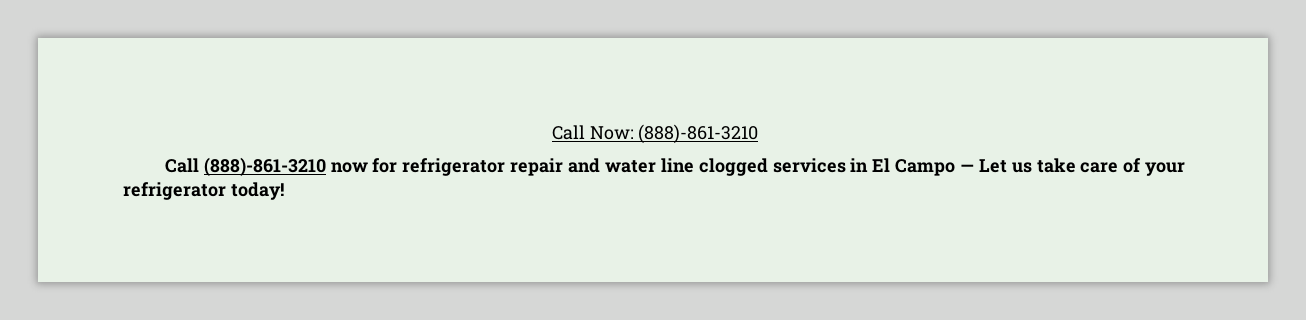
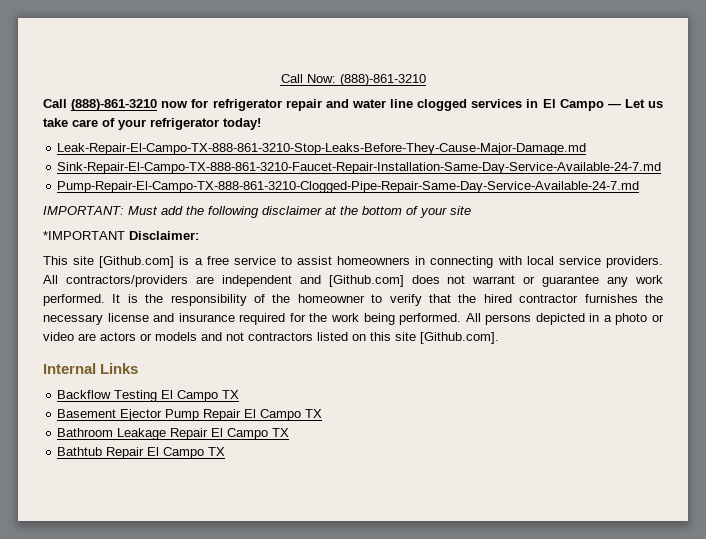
(284, 191) none -> [57,143,587,155] [57,162,662,174] [57,181,640,193] [43,206,471,218] [43,231,199,240] [43,256,663,268] [43,275,663,287] [43,294,663,306] [43,313,664,325] [43,332,499,344] [43,363,139,374] [57,390,240,402] [57,409,323,421] [57,428,290,440] [57,447,226,459] // Leak-Repair-El-Campo-TX-888-861-3210-Stop-Leaks-Before-They-Cause-Major-Damage.md // Sink-Repair-El-Campo-TX-888-861-3210-Faucet-Repair-Installation-Same-Day-Service-Available-24-7.md // Pump-Repair-El-Campo-TX-888-861-3210-Clogged-Pipe-Repair-Same-Day-Service-Available-24-7.md // IMPORTANT: Must add the following disclaimer at the bottom of your site // *IMPORTANT Disclaimer: // This site [Github.com] is a free service to assist homeowners in connecting with local service providers. All contractors/providers are independent and [Github.com] does not warrant or guarantee any work performed. It is the responsibility of the homeowner to verify that the hired contractor furnishes the necessary license and insurance required for the work being performed. All persons depicted in a photo or video are actors or models and not contractors listed on this site [Github.com]. // Internal Links // Backflow Testing El Campo TX // Basement Ejector Pump Repair El Campo TX // Bathroom Leakage Repair El Campo TX // Bathtub Repair El Campo TX

